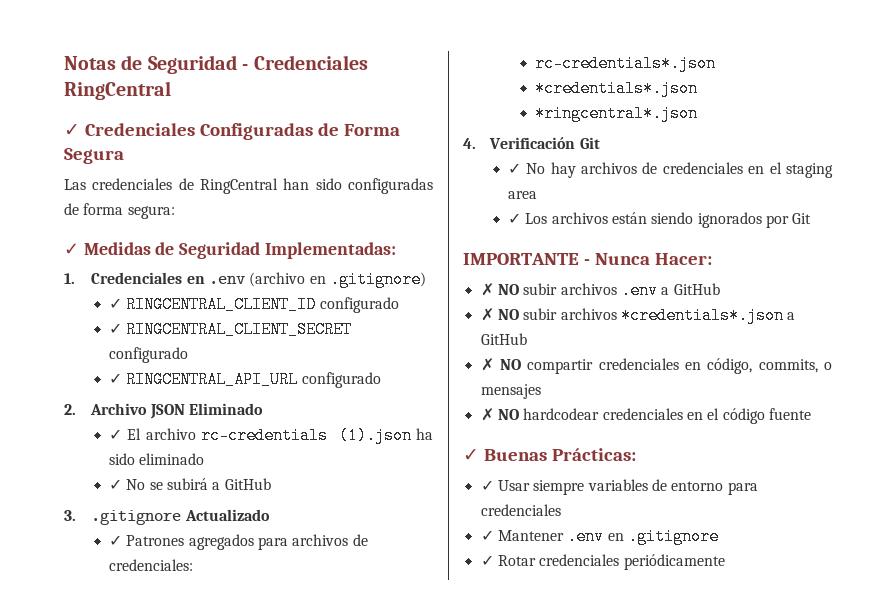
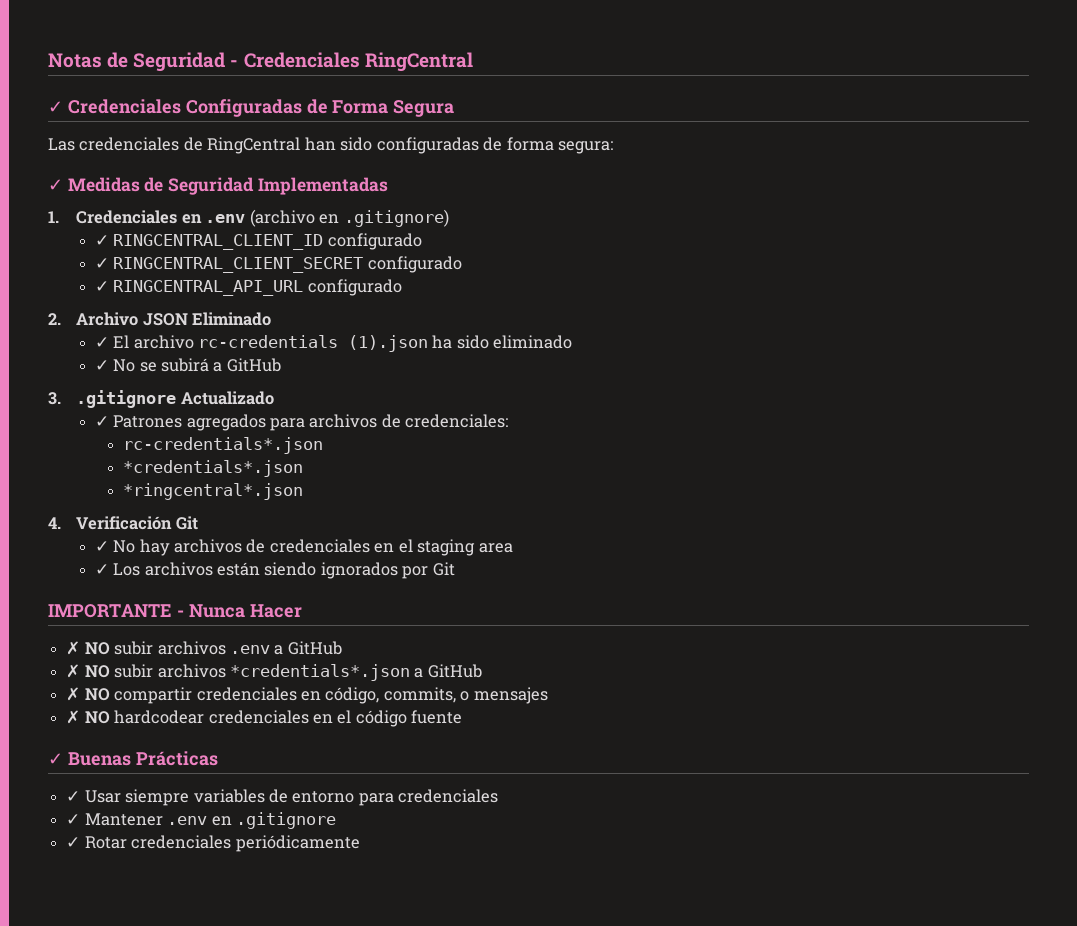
[264,242,396,259] Implementadas: -> [257,177,388,195] Implementadas
[654,253,712,265] Hacer: -> [249,604,302,618] Hacer
[551,448,636,461] Prácticas: -> [135,751,218,766] Prácticas

